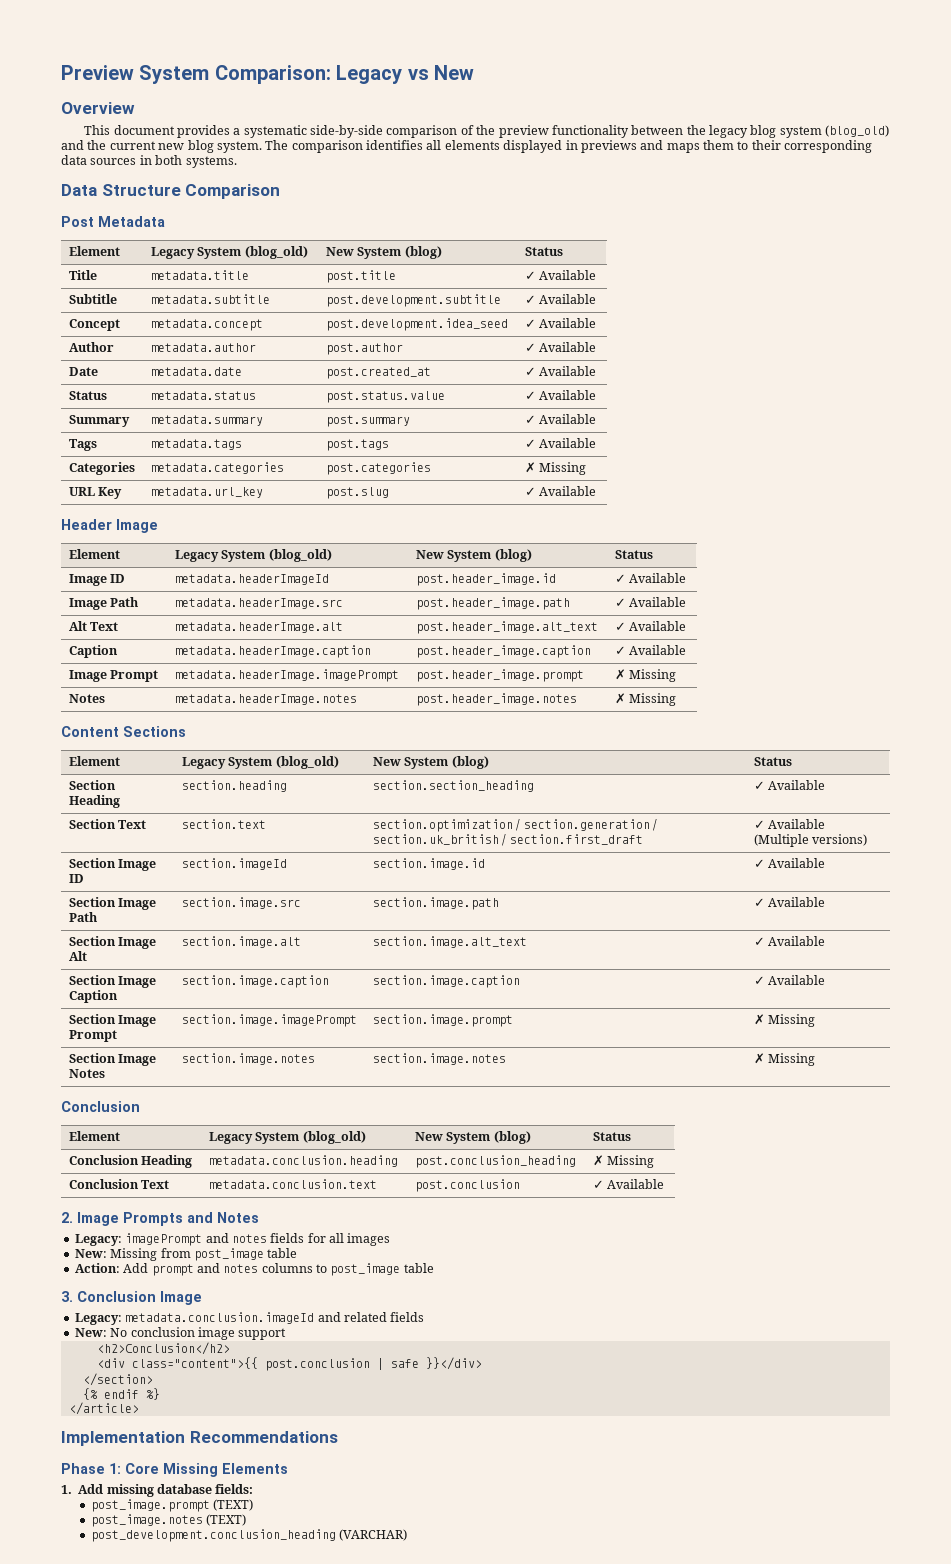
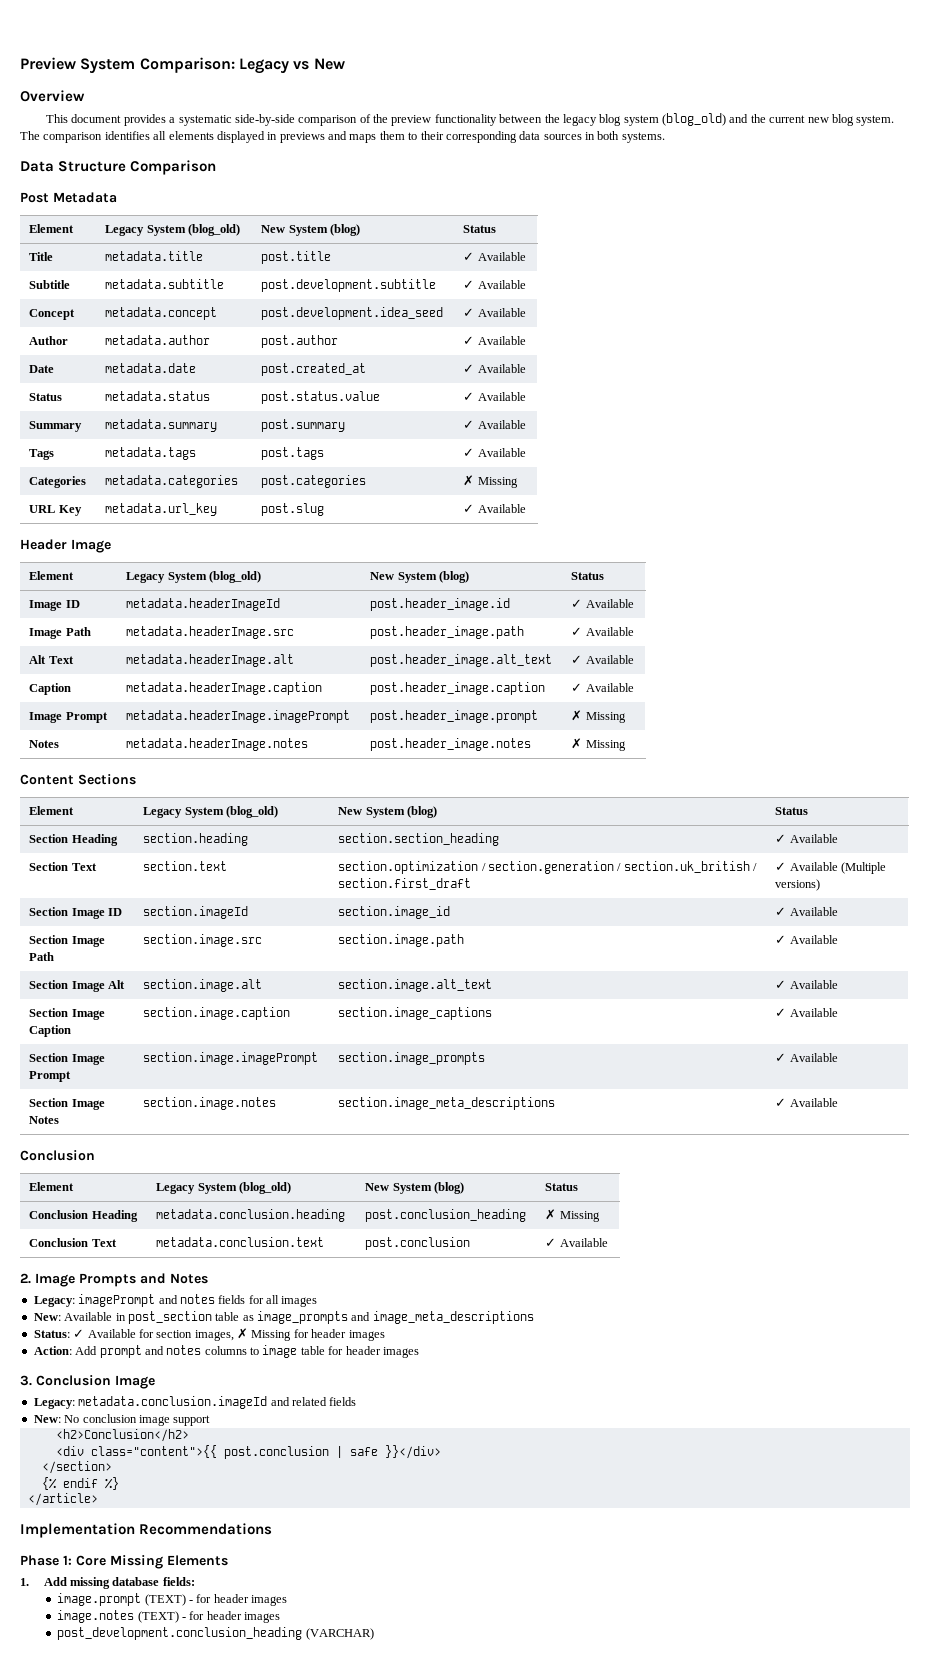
[372,858,485,870] section.image.id -> [338,906,451,919] section.image_id
[372,975,520,988] section.image.caption -> [338,1007,493,1020] section.image_captions
[372,1014,513,1027] [753,1014,816,1027] section.image.prompt | ✗ Missing -> [338,1052,486,1065] [775,1053,838,1062] section.image_prompts | ✓ Available
[372,1053,506,1065] [753,1053,816,1066] section.image.notes | ✗ Missing -> [338,1097,556,1110] [775,1098,838,1107] section.image_meta_descriptions | ✓ Available
[110,1248,298,1261] Missing from post_image table -> [64,1311,534,1324] [33,1328,385,1341] Available in post_section table as image_prompts and image_meta_descriptions // Status: ✓ Available for section images, ✗ Missing for header images
[330,1263,434,1276] post_image table -> [262,1345,419,1358] image table for header images
[90,1499,254,1512] [90,1514,247,1527] post_image.prompt (TEXT) // post_image.notes (TEXT) -> [57,1593,288,1606] [57,1610,281,1623] image.prompt (TEXT) - for header images // image.notes (TEXT) - for header images

